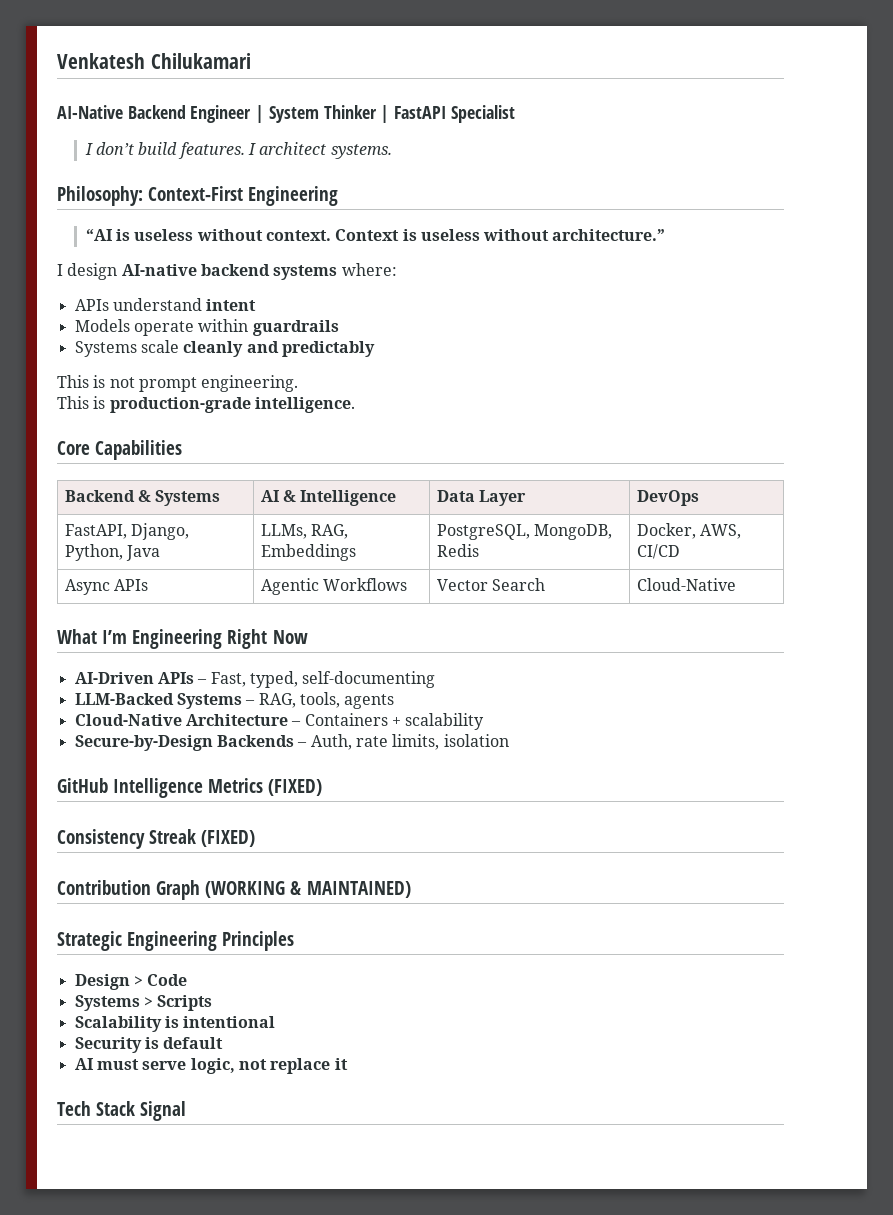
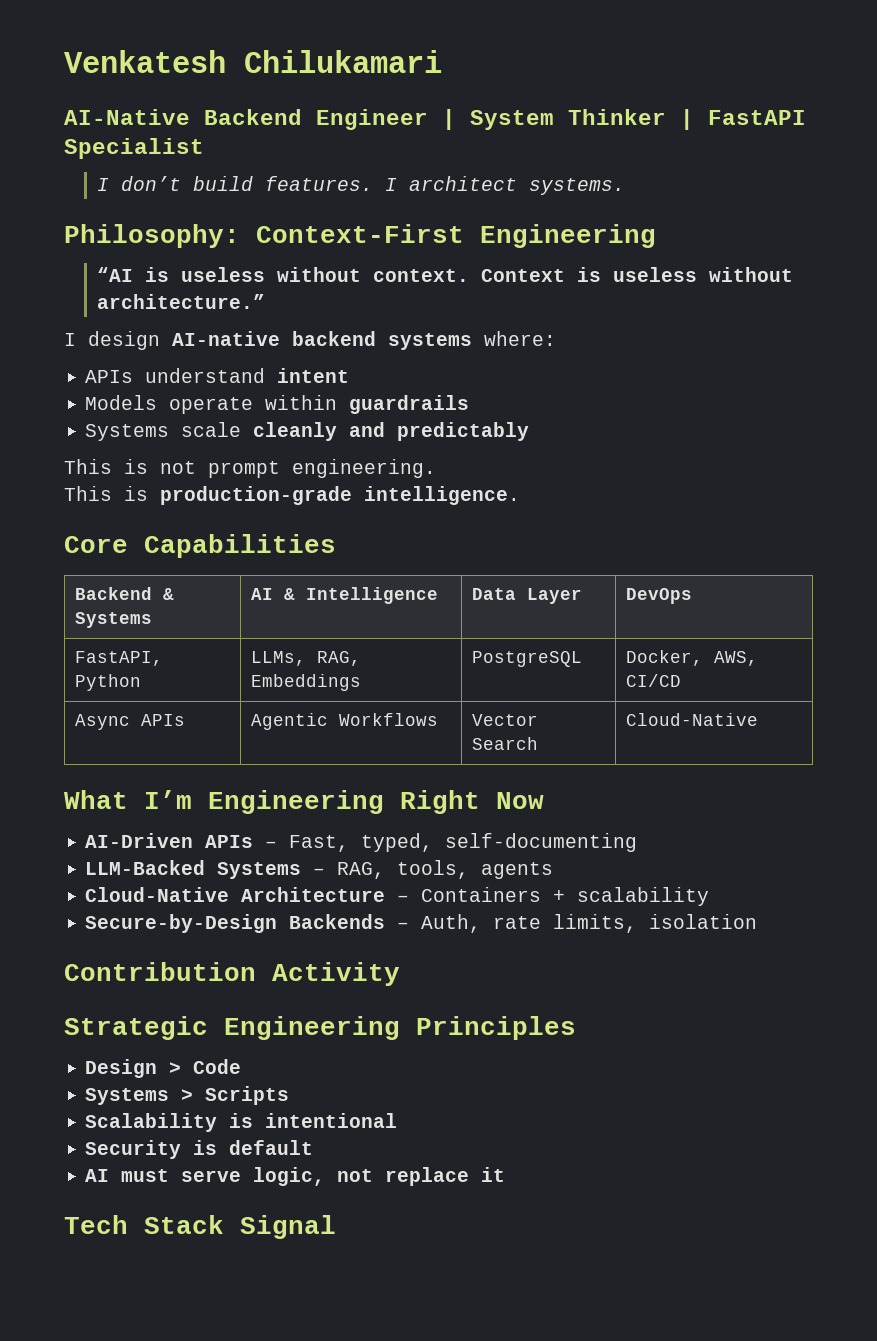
[130,523,189,540] [64,544,160,561] Django, Python, Java -> [74,674,141,691] Python
[436,524,612,540] [436,544,479,557] PostgreSQL, MongoDB, Redis -> [471,651,582,667] PostgreSQL
[57,778,323,798] [57,829,256,849] [57,880,411,900] GitHub Intelligence Metrics (FIXED) // Consistency Streak (FIXED) // Contribution Graph (WORKING & MAINTAINED) -> [64,962,400,986] Contribution Activity

